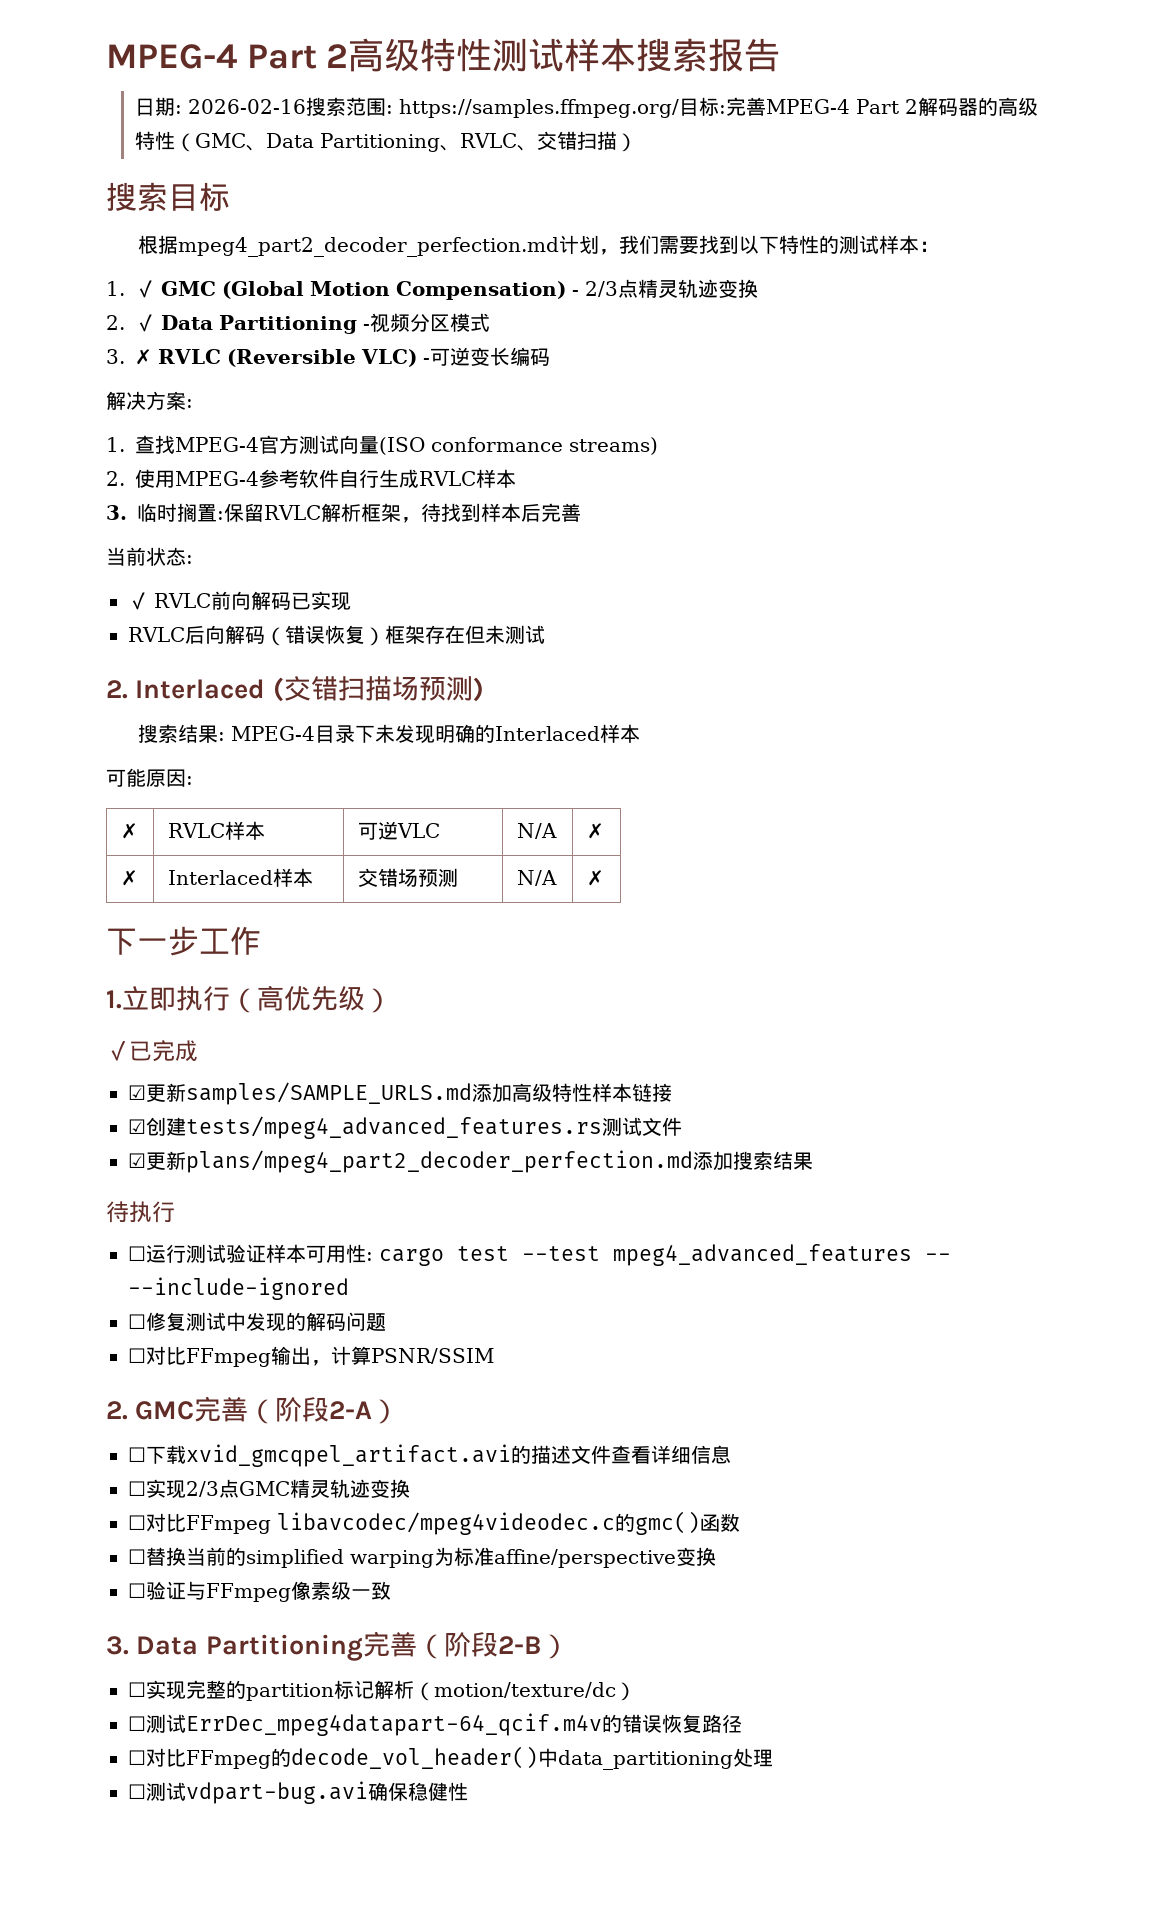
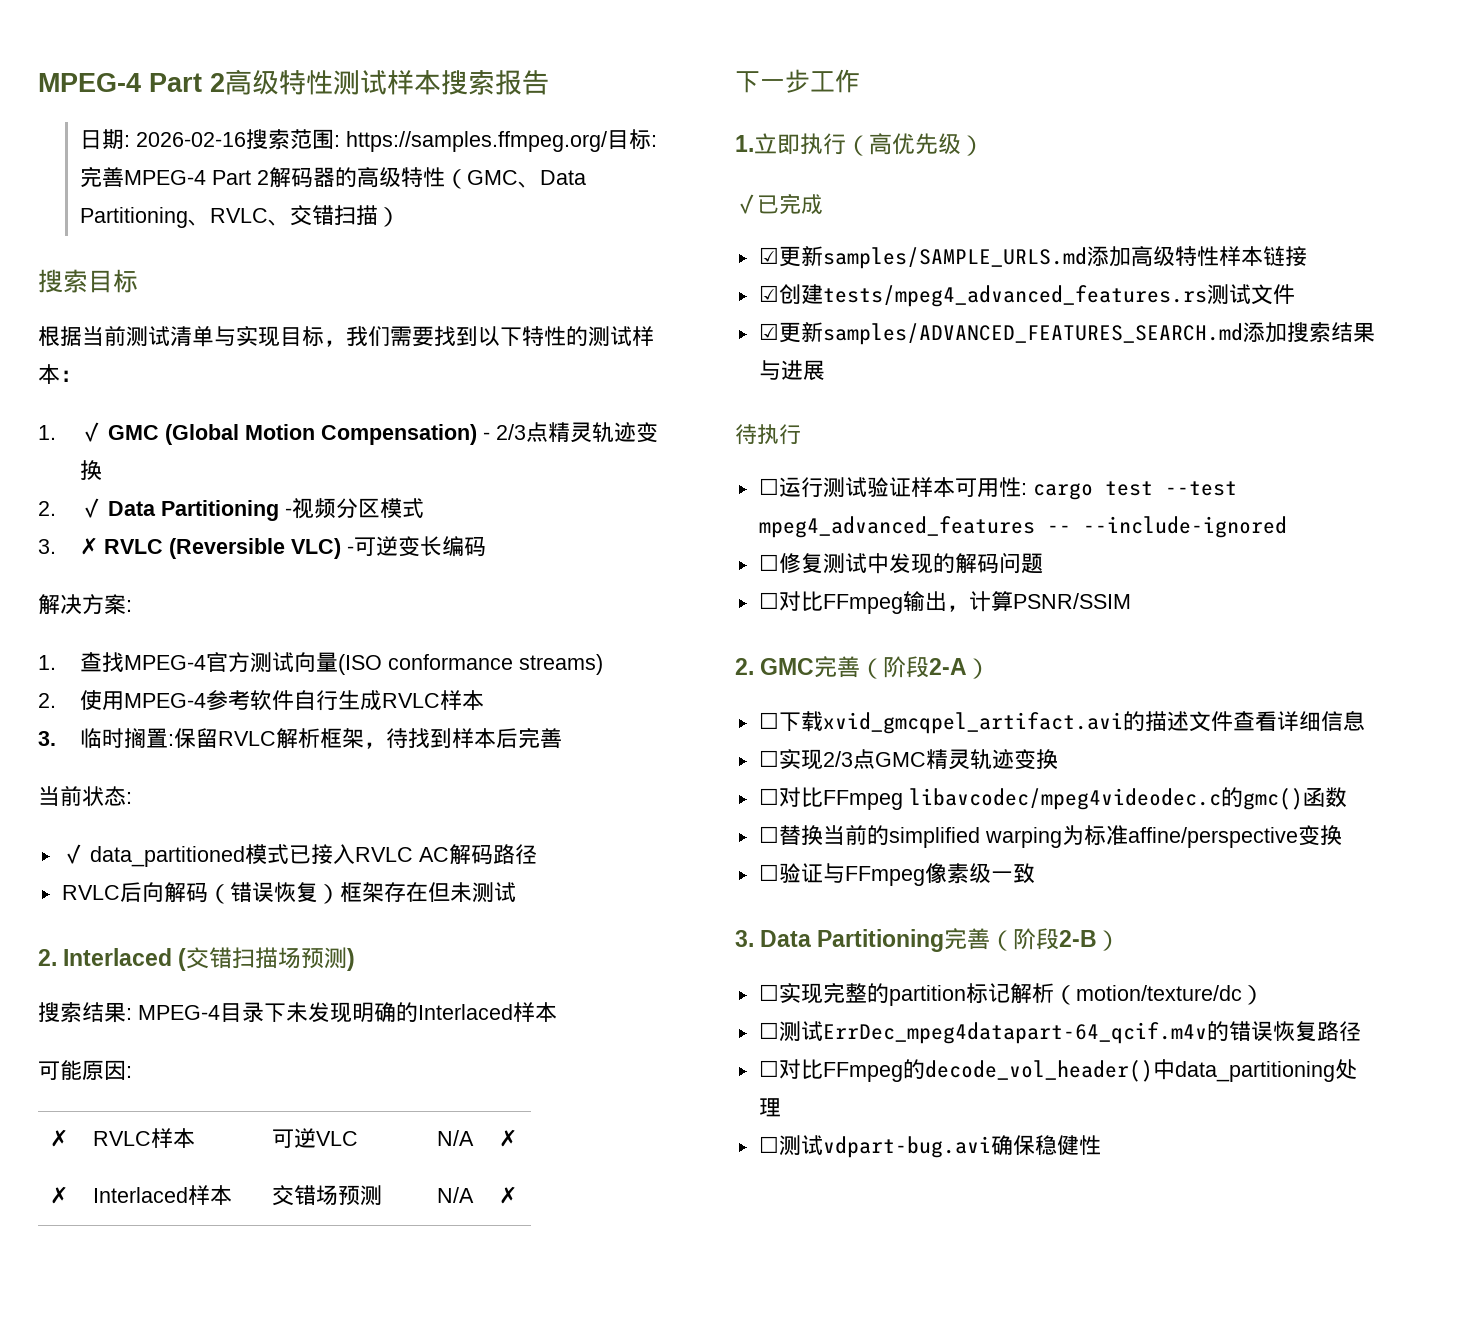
[177,235,599,257] mpeg4_part2_decoder_perfection.md计划 -> [82,325,324,347] 当前测试清单与实现目标
[154,591,351,611] RVLC前向解码已实现 -> [89,844,537,867] data_partitioned模式已接入RVLC AC解码路径
[186,1150,693,1173] plans/mpeg4_part2_decoder_perfection.md -> [822,323,1243,345] samples/ADVANCED_FEATURES_SEARCH.md
(813, 1161) none -> [758,360,825,381] 与进展

